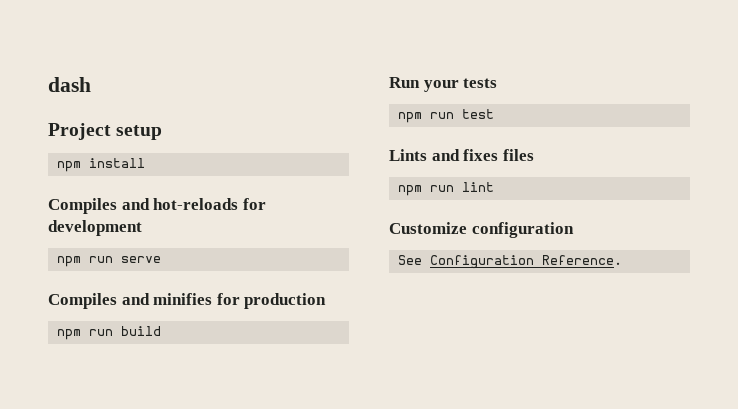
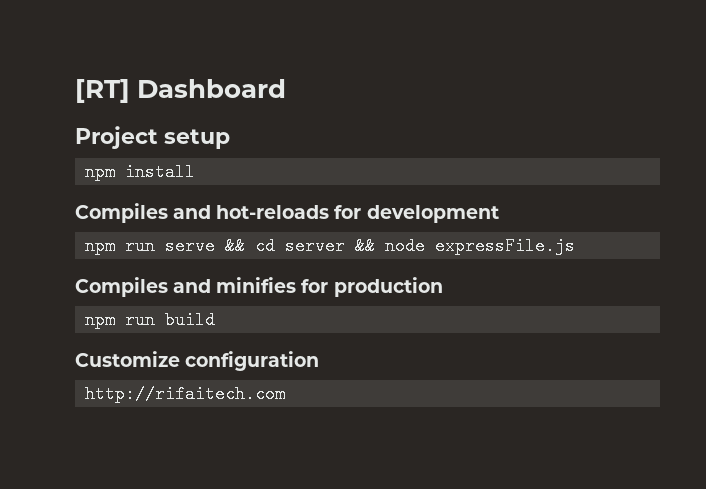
[48,77,91,92] dash -> [75,79,287,103] [RT] Dashboard
(161, 259) none -> [224,237,575,255] && cd server && node expressFile.js
[389,77,498,92] [397,109,494,123] [389,149,534,161] [397,182,494,196] // Run your tests // npm run test // Lints and fixes files // npm run lint -> (215, 320) none
[397,255,622,269] See Configuration Reference. -> [84,385,285,403] http://rifaitech.com

